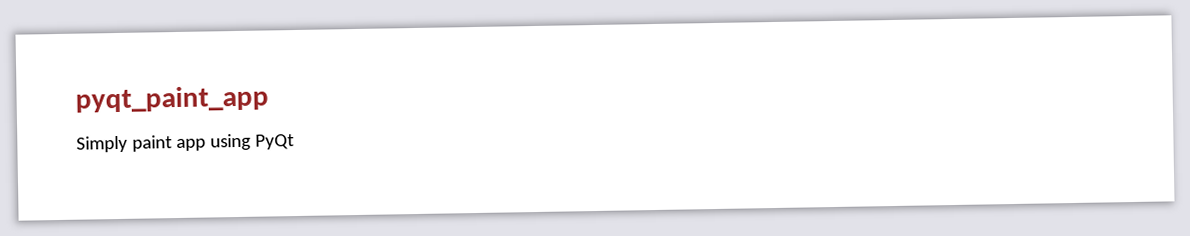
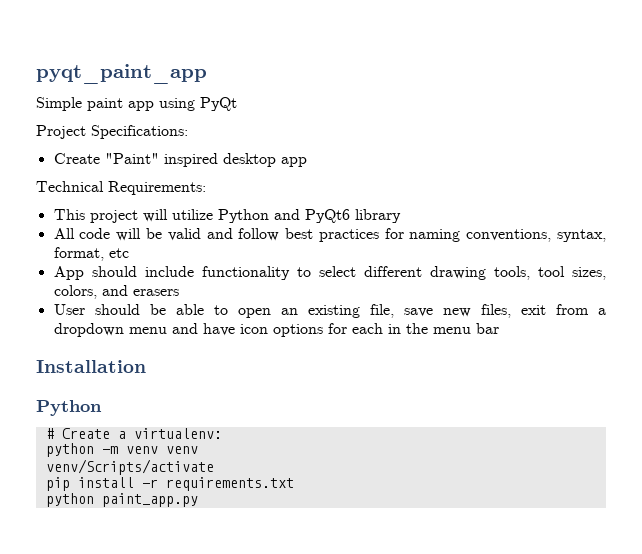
[76,135,128,153] Simply -> [36,97,82,111] Simple
(295, 142) none -> [36,125,188,139] [53,153,307,167] [36,181,206,195] [53,209,401,223] [53,228,606,242] [53,247,129,261] [53,266,606,280] [53,285,179,299] [53,304,606,318] [53,323,499,337] [36,360,146,373] [36,400,102,416] [45,428,222,439] [45,443,198,457] [45,459,214,475] [45,477,294,491] [45,493,198,507] // Project Specifications: // Create "Paint" inspired desktop app // Technical Requirements: // This project will utilize Python and PyQt6 library // All code will be valid and follow best practices for naming conventions, syntax, format, etc // App should include functionality to select different drawing tools, tool sizes, colors, and erasers // User should be able to open an existing file, save new files, exit from a dropdown menu and have icon options for each in the menu bar // Installation // Python // # Create a virtualenv: // python -m venv venv // venv/Scripts/activate // pip install -r requirements.txt // python paint_app.py

